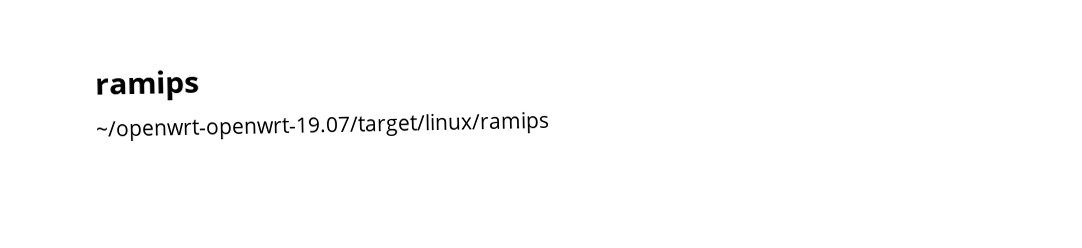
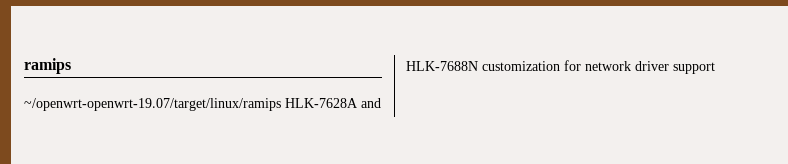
(550, 126) none -> [285,98,381,108] [406,60,715,74] HLK-7628A and HLK-7688N customization for network driver support

